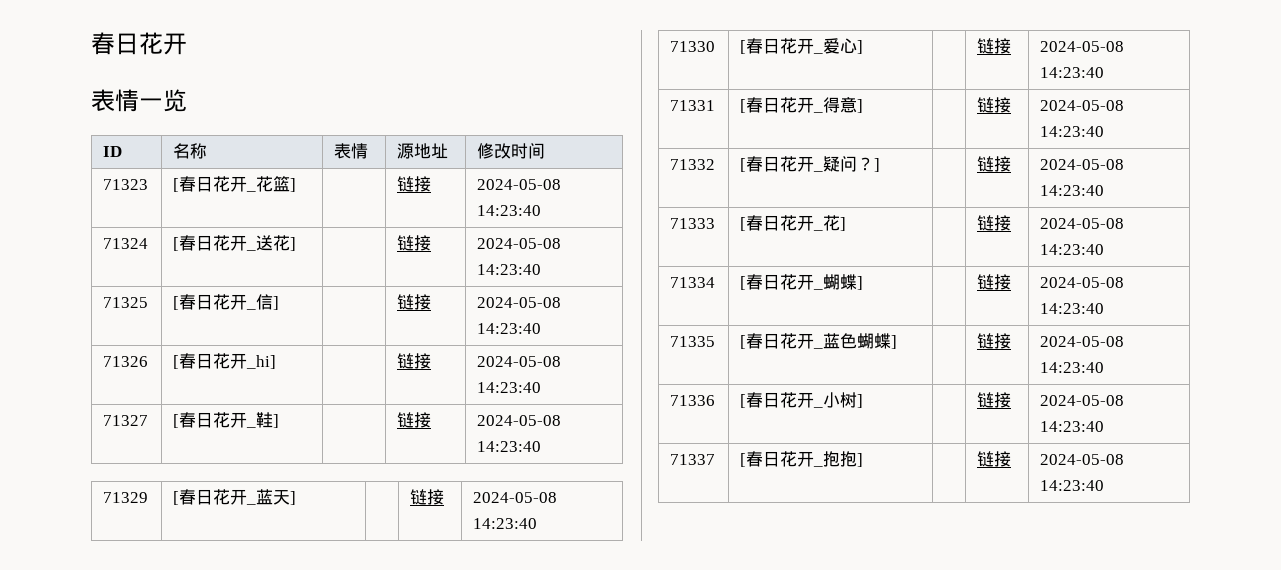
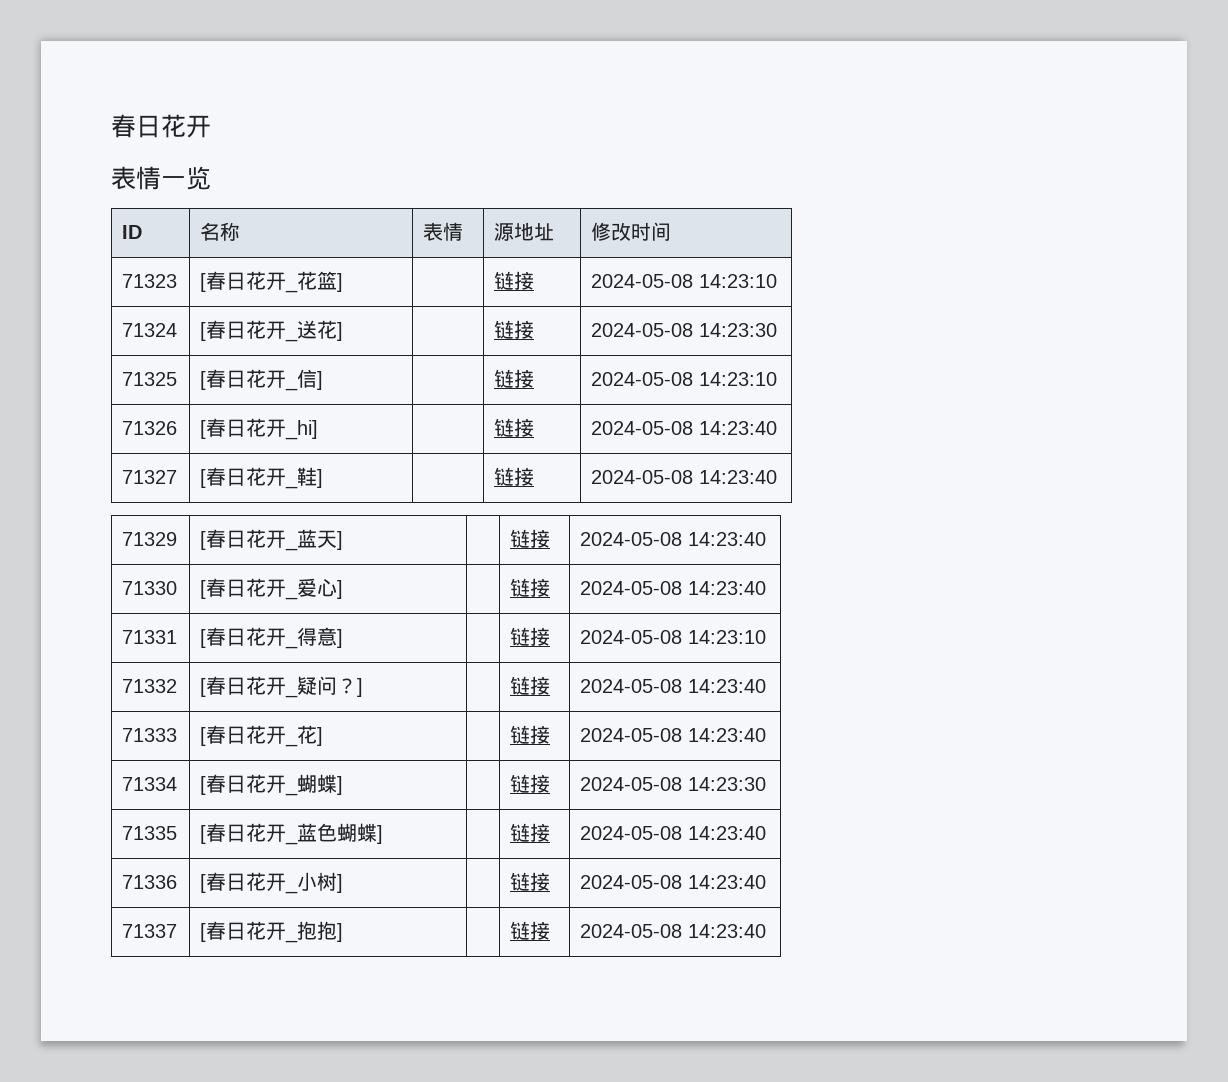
[477,205,542,216] 14:23:40 -> [699,274,778,288] 14:23:10
[477,264,542,275] 14:23:40 -> [699,323,778,337] 14:23:30
[477,323,542,334] 14:23:40 -> [699,372,778,386] 14:23:10
[1040,126,1105,137] 14:23:40 -> [688,630,767,644] 14:23:10
[1040,303,1105,314] 14:23:40 -> [688,777,767,791] 14:23:30

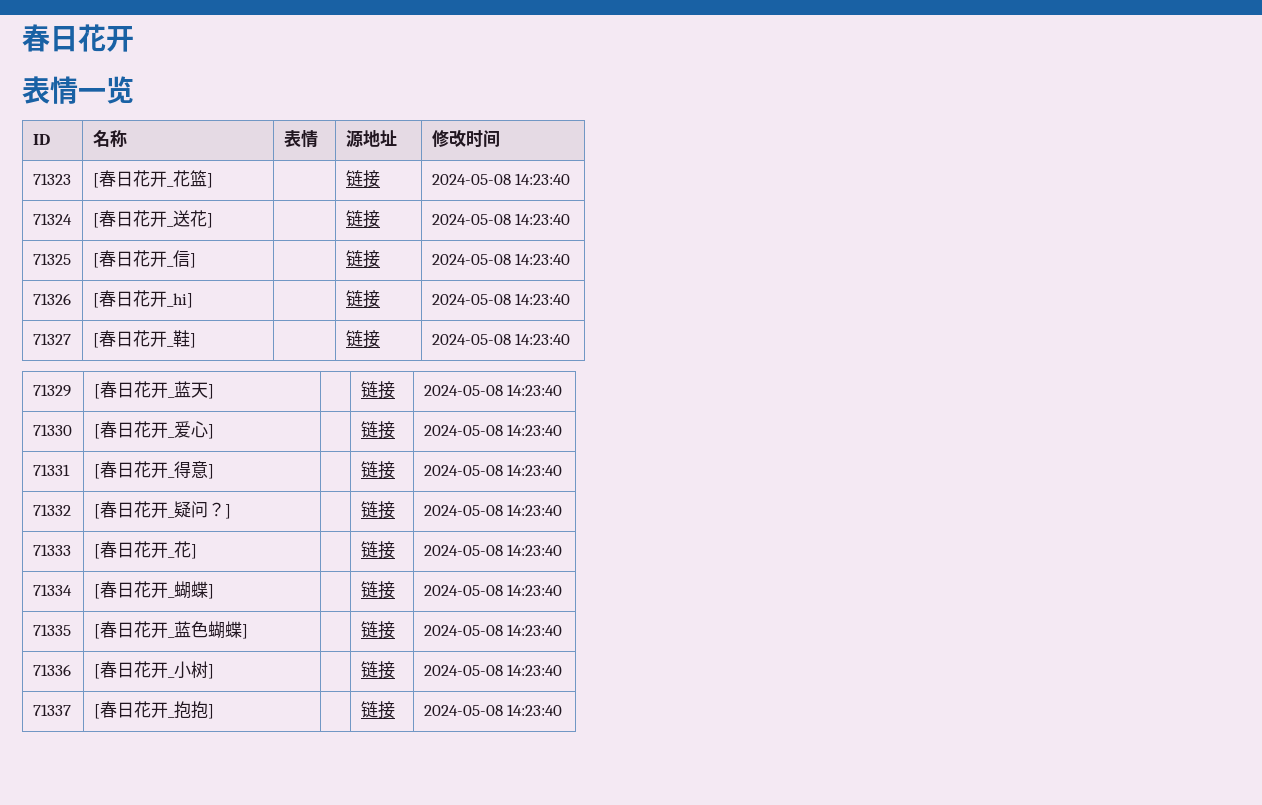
[699,274,778,288] 14:23:10 -> [515,173,571,185] 14:23:40
[699,323,778,337] 14:23:30 -> [515,213,571,225] 14:23:40
[699,372,778,386] 14:23:10 -> [515,253,571,265] 14:23:40
[688,630,767,644] 14:23:10 -> [507,464,563,476] 14:23:40
[688,777,767,791] 14:23:30 -> [507,584,563,596] 14:23:40

